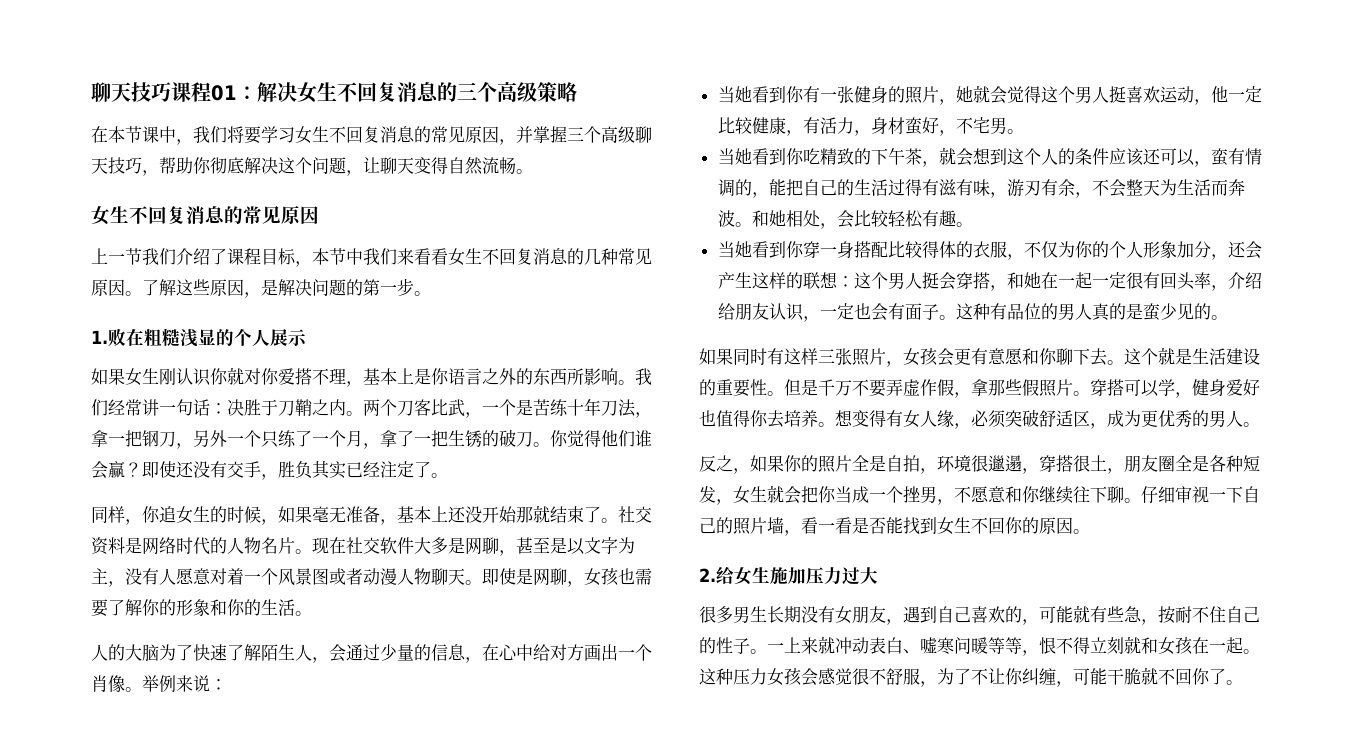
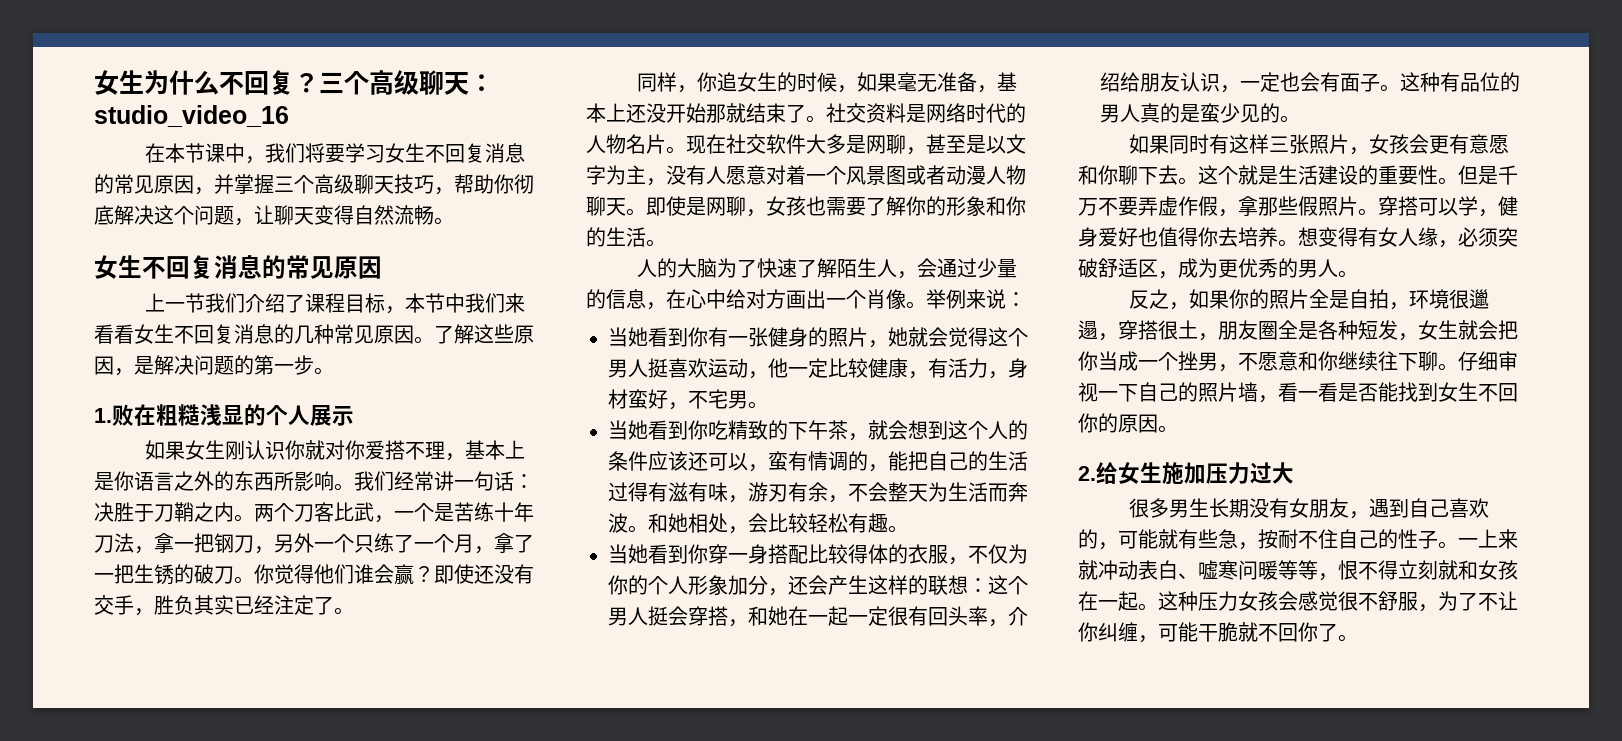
[91,82,577,103] 聊天技巧课程01：解决女生不回复消息的三个高级策略 -> [94,70,494,95] [94,105,289,127] 女生为什么不回复？三个高级聊天：studio_video_16

